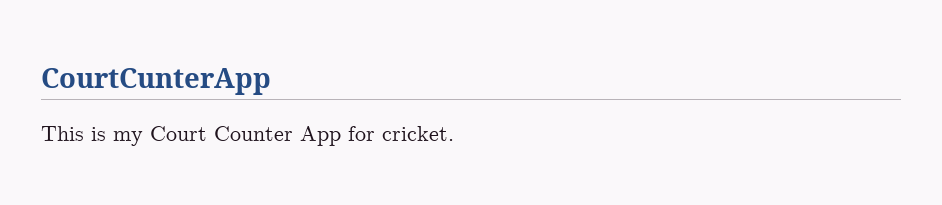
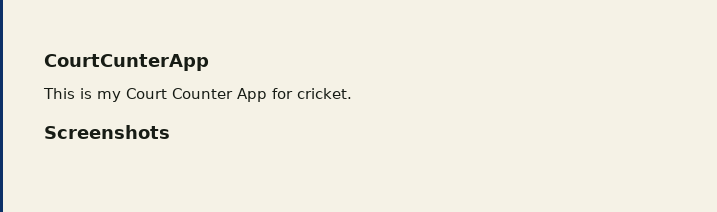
(454, 133) none -> [44,125,170,139] // Screenshots

